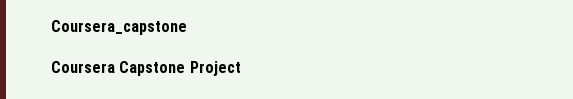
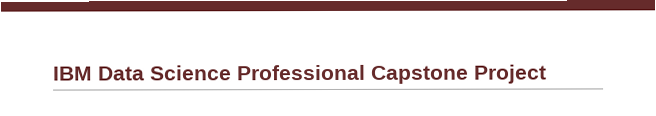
[51,20,187,35] [51,61,115,73] Coursera_capstone // Coursera -> [53,64,366,81] IBM Data Science Professional

